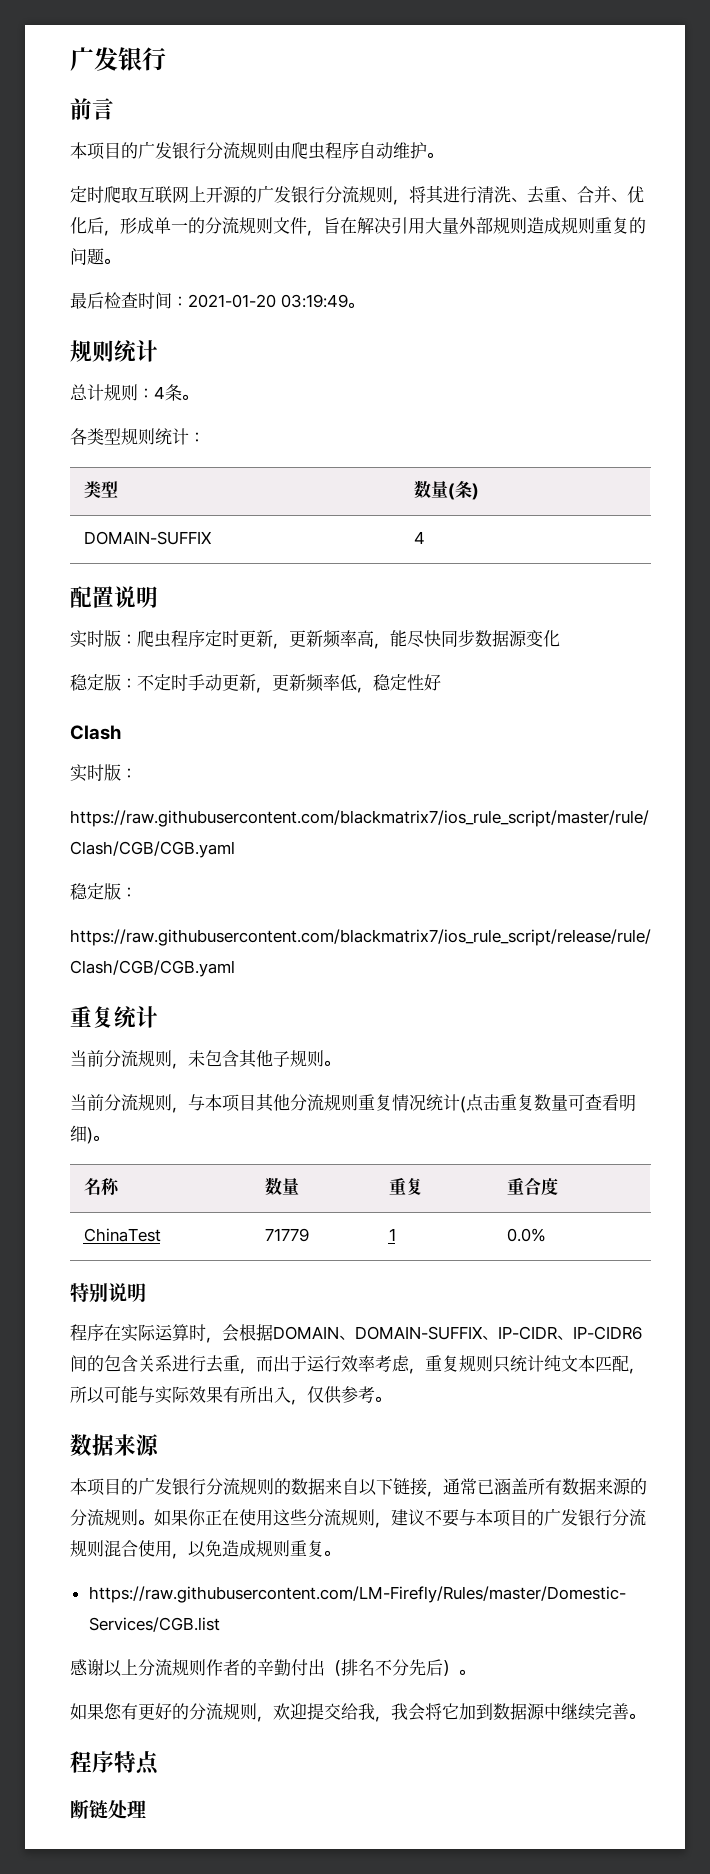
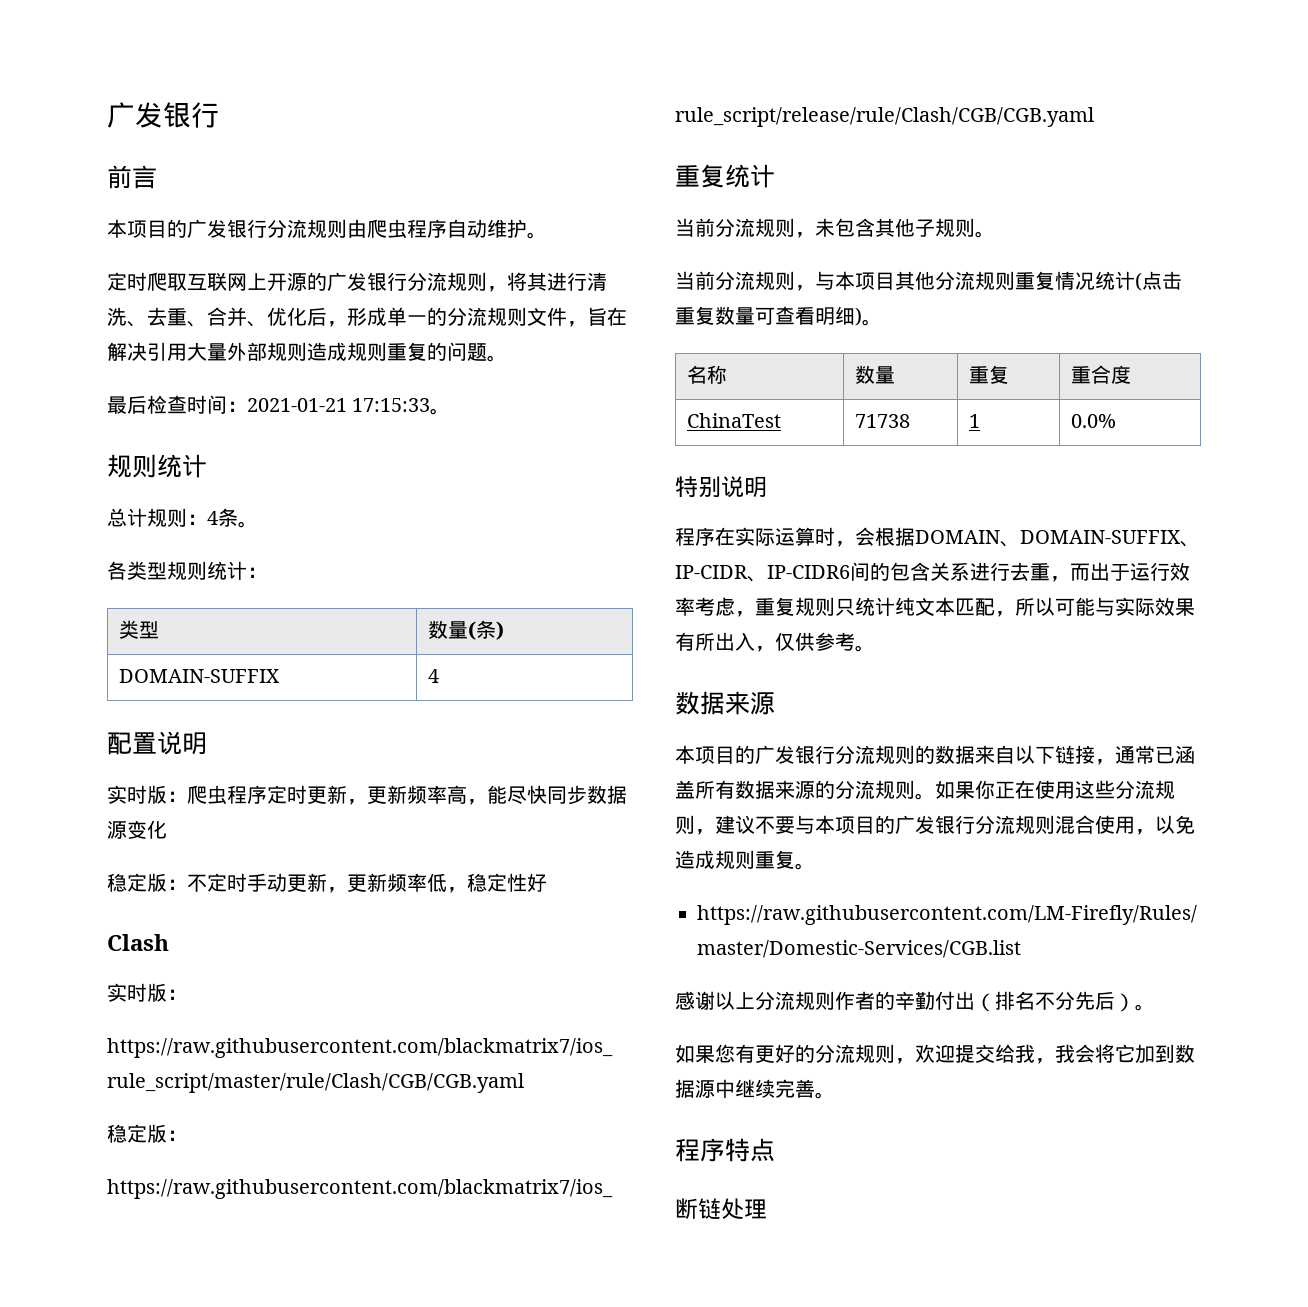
[188,294,348,308] 2021-01-20 03:19:49 -> [247,398,431,412] 2021-01-21 17:15:33
[264,1228,309,1242] 71779 -> [855,414,911,428] 71738

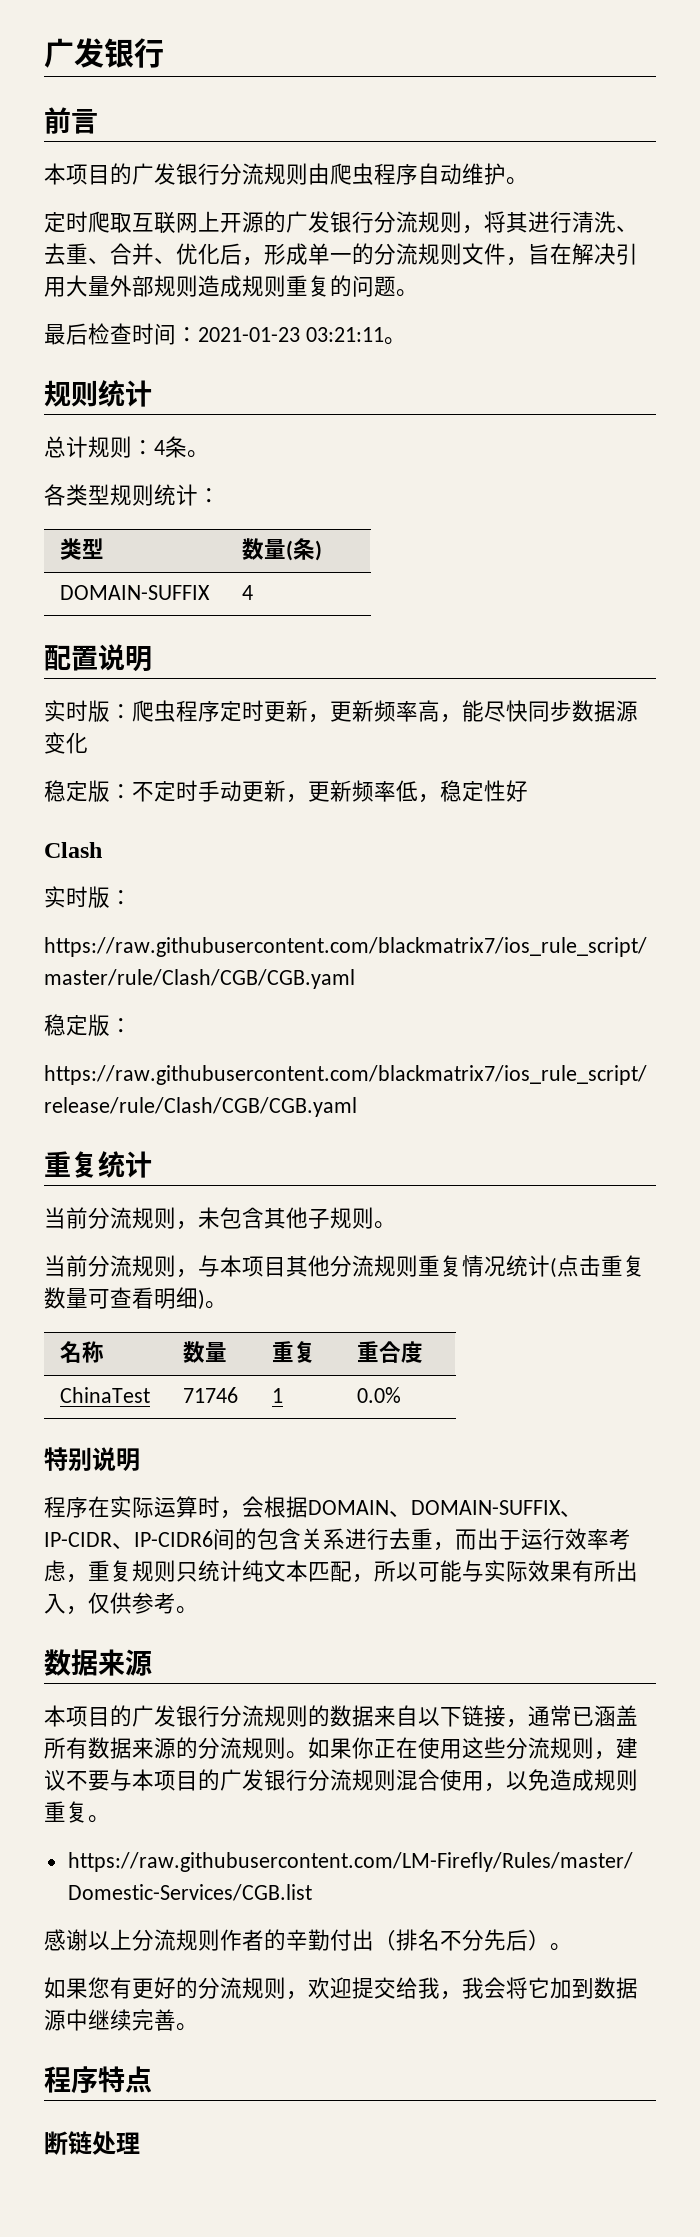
[247,398,431,412] 2021-01-21 17:15:33 -> [198,327,384,342] 2021-01-23 03:21:11
[855,414,911,428] 71738 -> [183,1387,239,1403] 71746

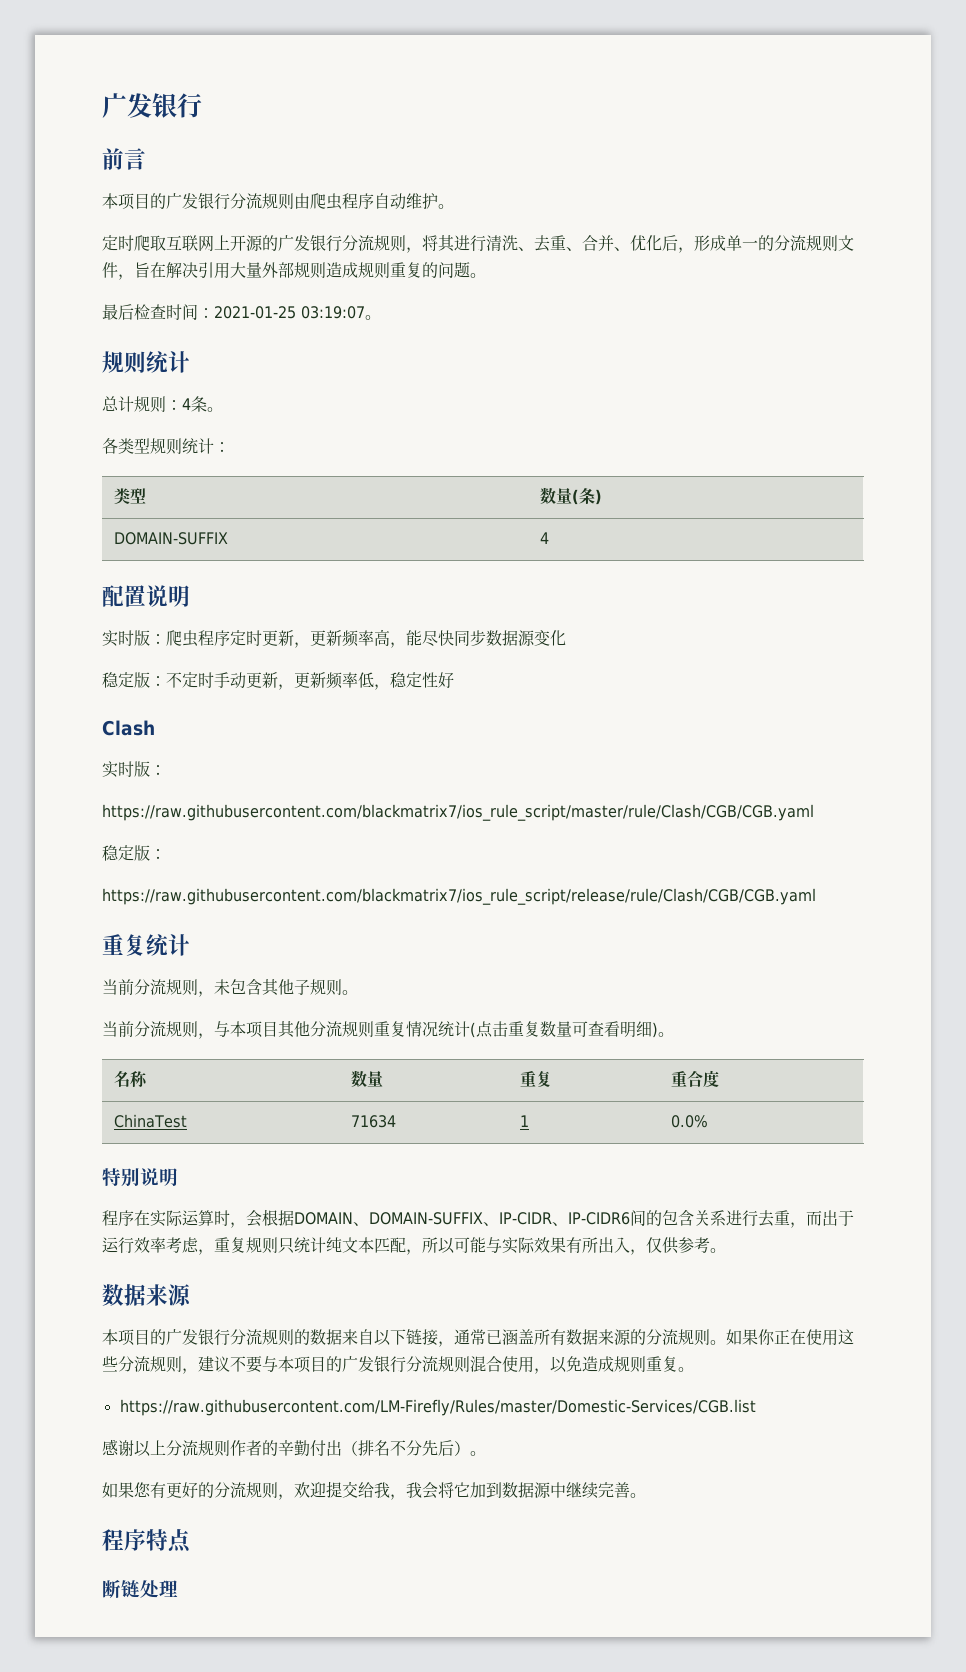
[198,327,384,342] 2021-01-23 03:21:11 -> [214,306,365,319] 2021-01-25 03:19:07
[183,1387,239,1403] 71746 -> [350,1115,396,1128] 71634

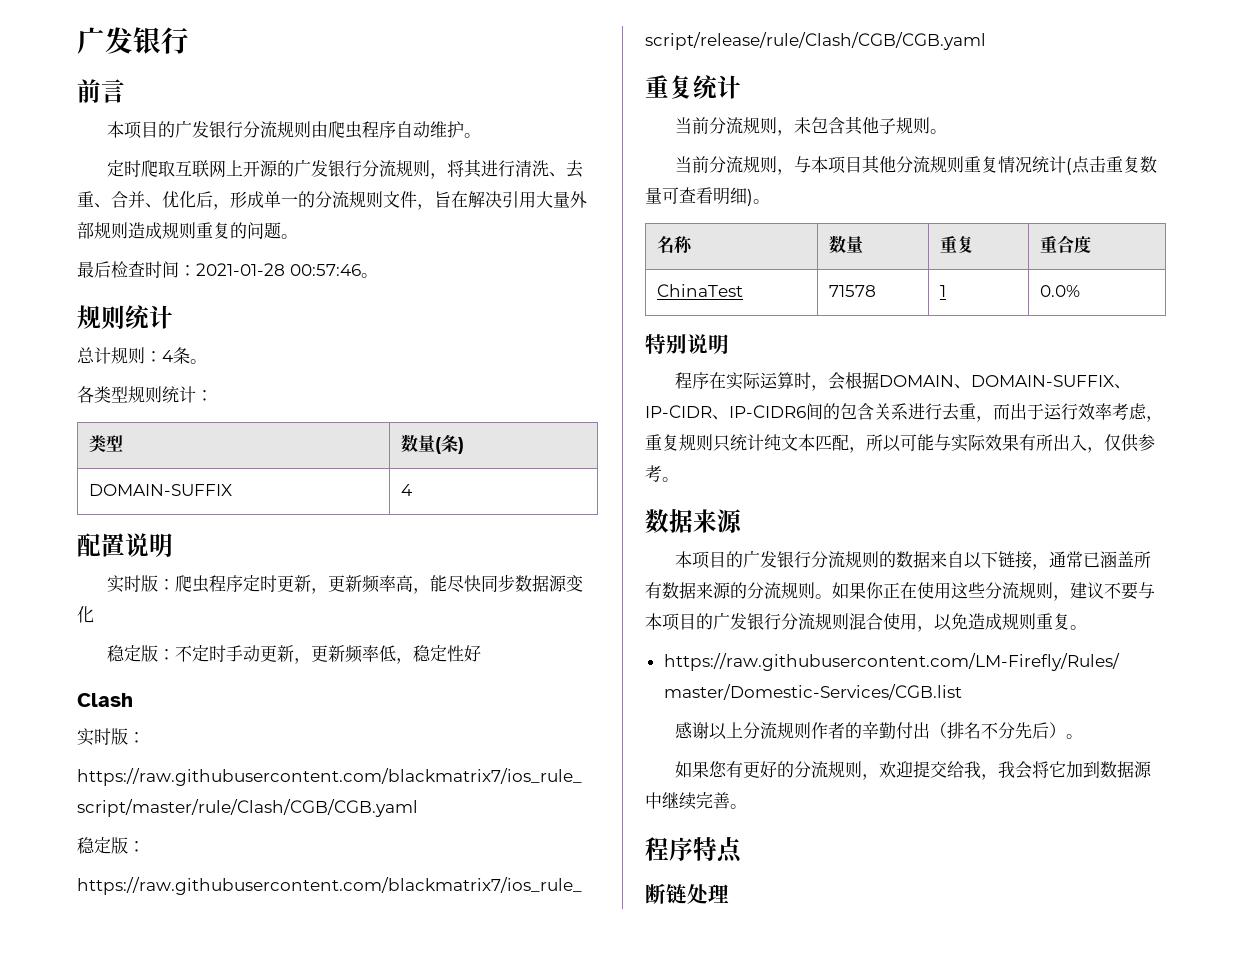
[214,306,365,319] 2021-01-25 03:19:07 -> [196,263,361,276] 2021-01-28 00:57:46
[350,1115,396,1128] 71634 -> [828,285,876,297] 71578

